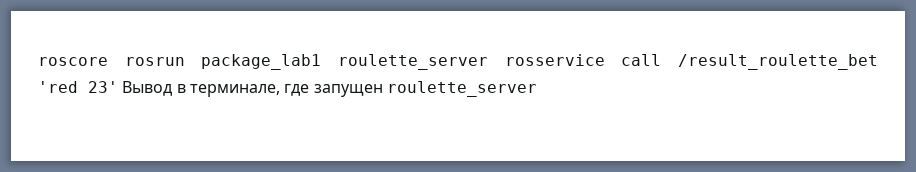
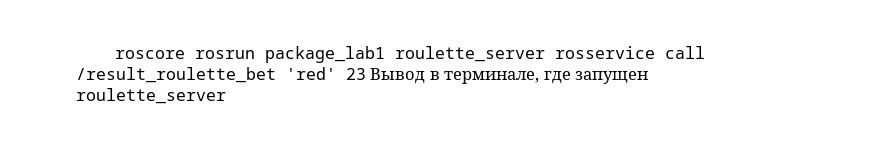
[38,81,118,93] 'red 23' -> [286,67,366,80] 'red' 23

